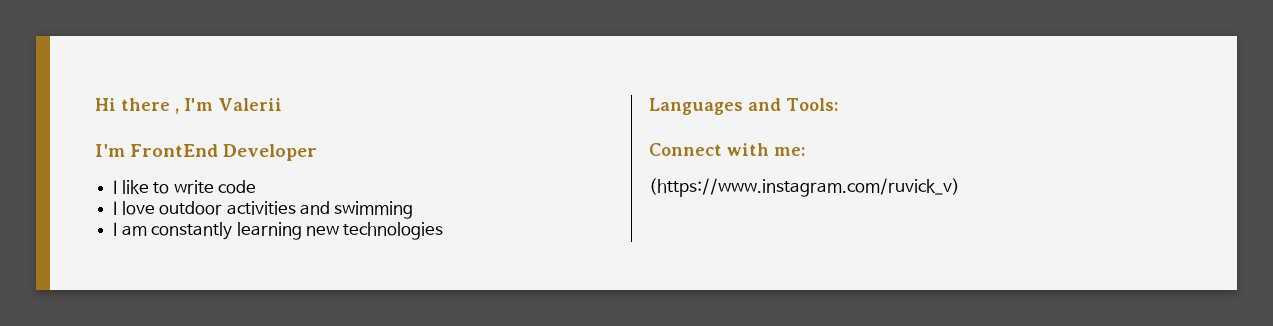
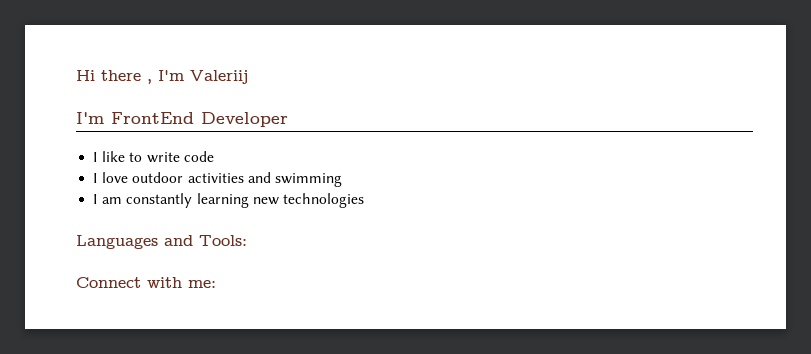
[218,98,282,111] Valerii -> [190,70,249,84] Valeriij
[649,178,960,197] // (https://www.instagram.com/ruvick_v) -> (216, 284) none

